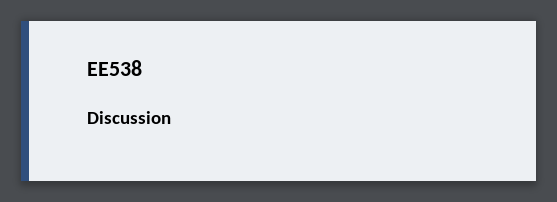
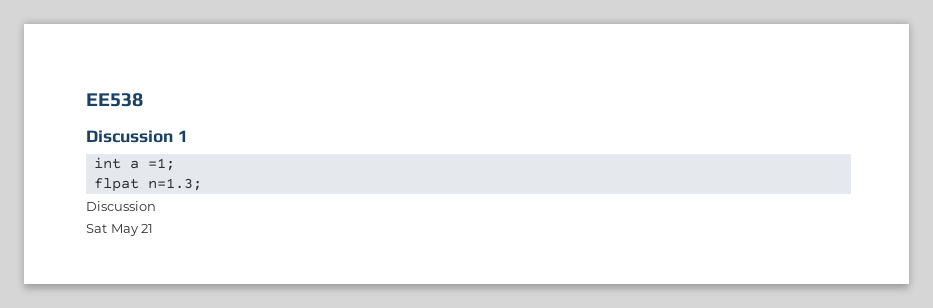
(171, 117) none -> [177,130,188,142] [93,157,175,171] [93,178,202,192] [86,201,156,211] [86,224,154,236] 1 // int a =1; // flpat n=1.3; // Discussion // Sat May 21

